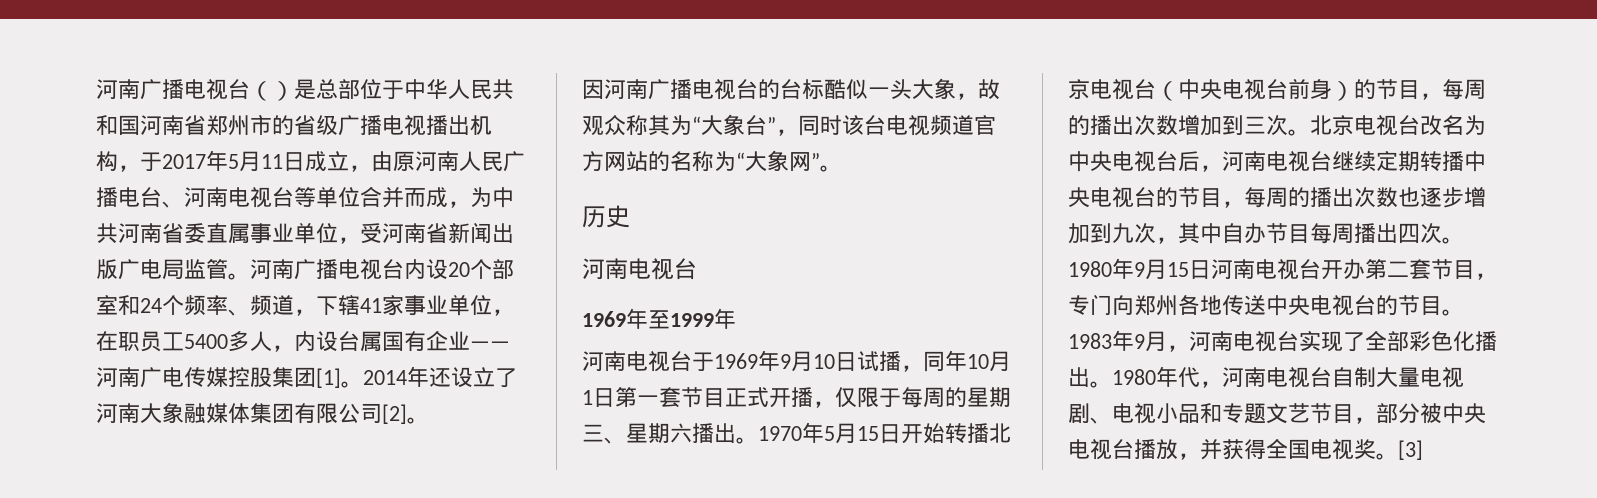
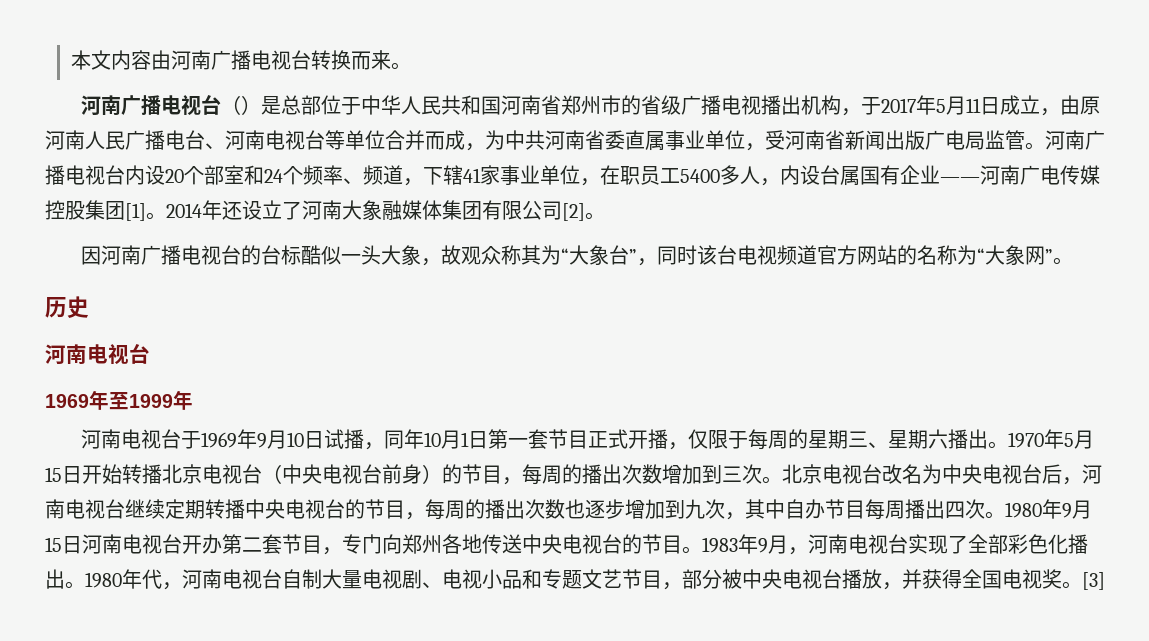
(96, 89) none -> [70,50,411,70] 本文内容由河南广播电视台转换而来。 //

